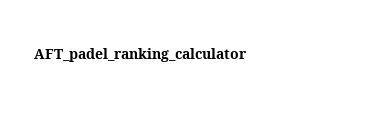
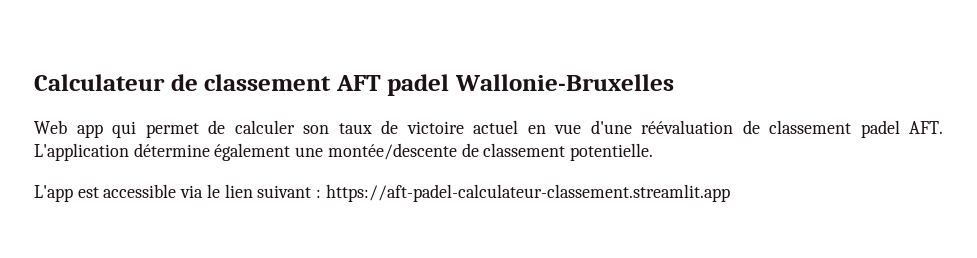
[34,48,247,62] AFT_padel_ranking_calculator -> [34,74,675,96] [34,120,943,138] [34,143,654,161] [34,184,730,202] Calculateur de classement AFT padel Wallonie-Bruxelles // Web app qui permet de calculer son taux de victoire actuel en vue d'une réévaluation de classement padel AFT. L'application détermine également une montée/descente de classement potentielle. // L'app est accessible via le lien suivant : https://aft-padel-calculateur-classement.streamlit.app

